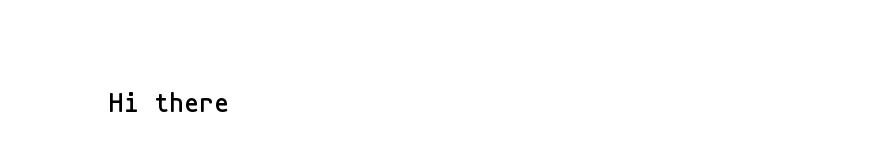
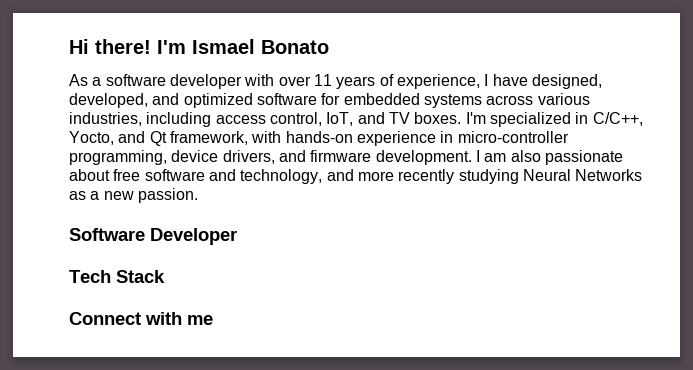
[154,92,229,112] there -> [95,39,329,54] [69,74,602,89] [69,93,590,108] [69,112,643,127] [69,131,569,146] [69,150,623,165] [69,169,643,184] [69,188,198,203] [69,228,237,245] [69,270,165,283] [69,312,213,325] there! I'm Ismael Bonato // As a software developer with over 11 years of experience, I have designed, developed, and optimized software for embedded systems across various industries, including access control, IoT, and TV boxes. I'm specialized in C/C++, Yocto, and Qt framework, with hands-on experience in micro-controller programming, device drivers, and firmware development. I am also passionate about free software and technology, and more recently studying Neural Networks as a new passion. // Software Developer // Tech Stack // Connect with me

